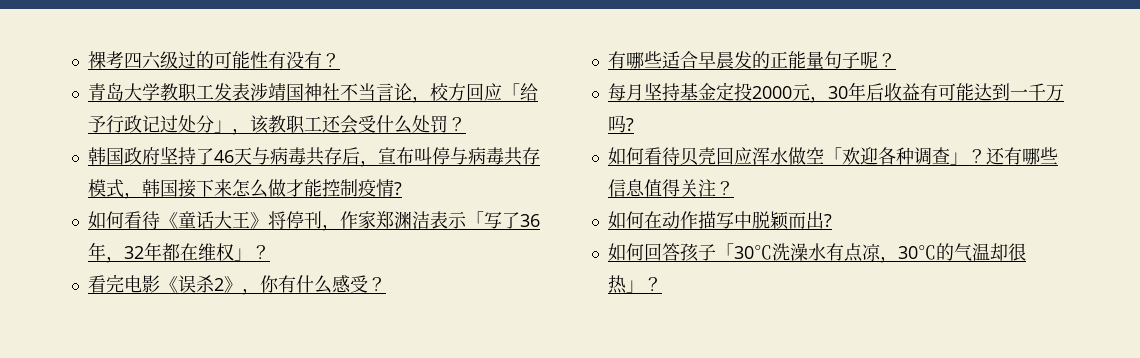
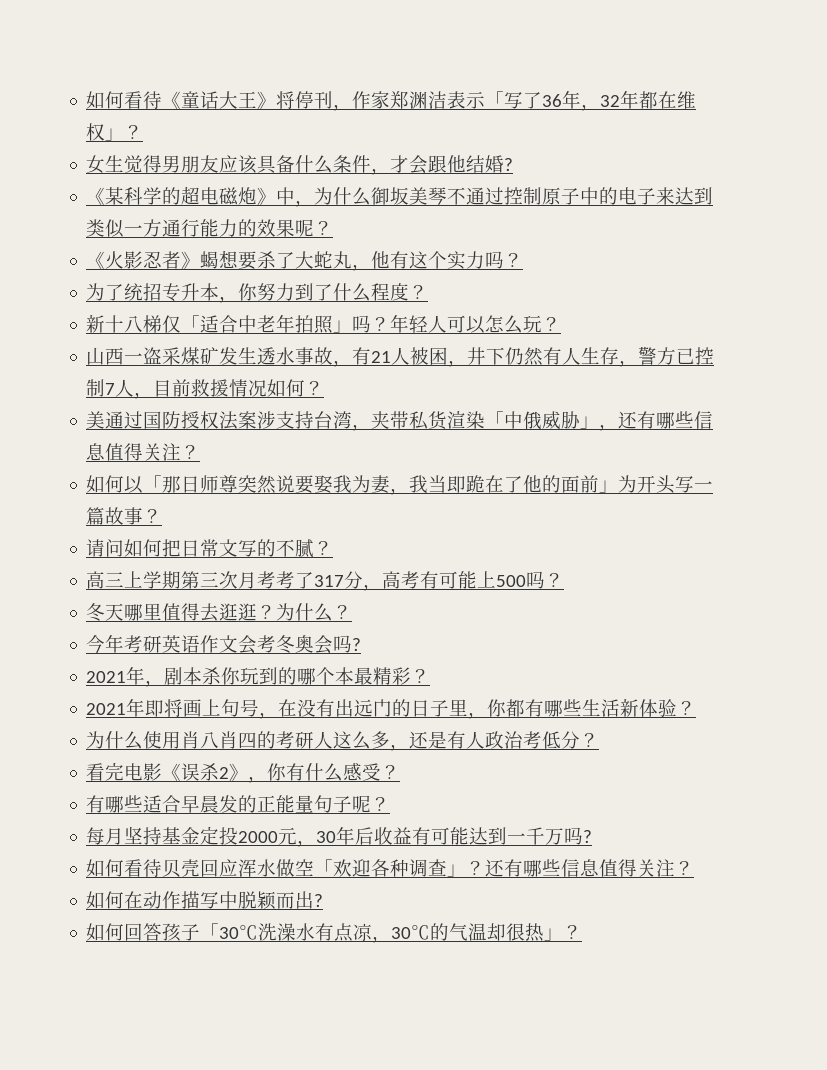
[87,51,340,69] [87,83,538,103] [87,115,466,135] [87,146,540,167] [87,179,402,199] 裸考四六级过的可能性有没有？ // 青岛大学教职工发表涉靖国神社不当言论，校方回应「给予行政记过处分」，该教职工还会受什么处罚？ // 韩国政府坚持了46天与病毒共存后，宣布叫停与病毒共存模式，韩国接下来怎么做才能控制疫情? // -> (86, 100) none
(270, 252) none -> [86,155,514,175] [86,186,714,207] [86,219,334,238] [86,250,524,271] [86,283,429,303] [86,314,562,334] [86,346,715,367] [86,379,325,399] [86,411,714,431] [86,443,201,461] [86,475,714,495] [86,507,163,525] [86,539,334,558] [86,571,565,591] [86,603,353,622] [86,634,362,654] [86,666,431,687] [86,698,697,719] [86,731,600,751] // 女生觉得男朋友应该具备什么条件，才会跟他结婚? // 《某科学的超电磁炮》中，为什么御坂美琴不通过控制原子中的电子来达到类似一方通行能力的效果呢？ // 《火影忍者》蝎想要杀了大蛇丸，他有这个实力吗？ // 为了统招专升本，你努力到了什么程度？ // 新十八梯仅「适合中老年拍照」吗？年轻人可以怎么玩？ // 山西一盗采煤矿发生透水事故，有21人被困，井下仍然有人生存，警方已控制7人，目前救援情况如何？ // 美通过国防授权法案涉支持台湾，夹带私货渲染「中俄威胁」，还有哪些信息值得关注？ // 如何以「那日师尊突然说要娶我为妻，我当即跪在了他的面前」为开头写一篇故事？ // 请问如何把日常文写的不腻？ // 高三上学期第三次月考考了317分，高考有可能上500吗？ // 冬天哪里值得去逛逛？为什么？ // 今年考研英语作文会考冬奥会吗? // 2021年，剧本杀你玩到的哪个本最精彩？ // 2021年即将画上句号，在没有出远门的日子里，你都有哪些生活新体验？ // 为什么使用肖八肖四的考研人这么多，还是有人政治考低分？

